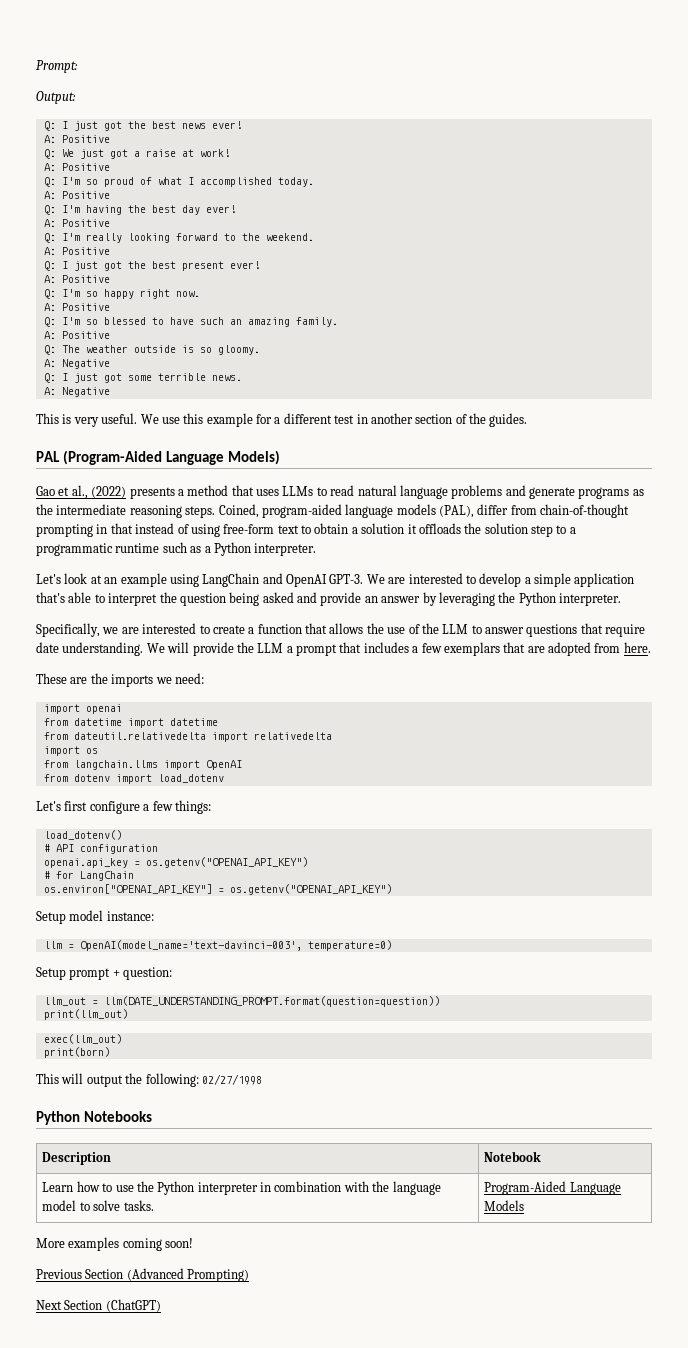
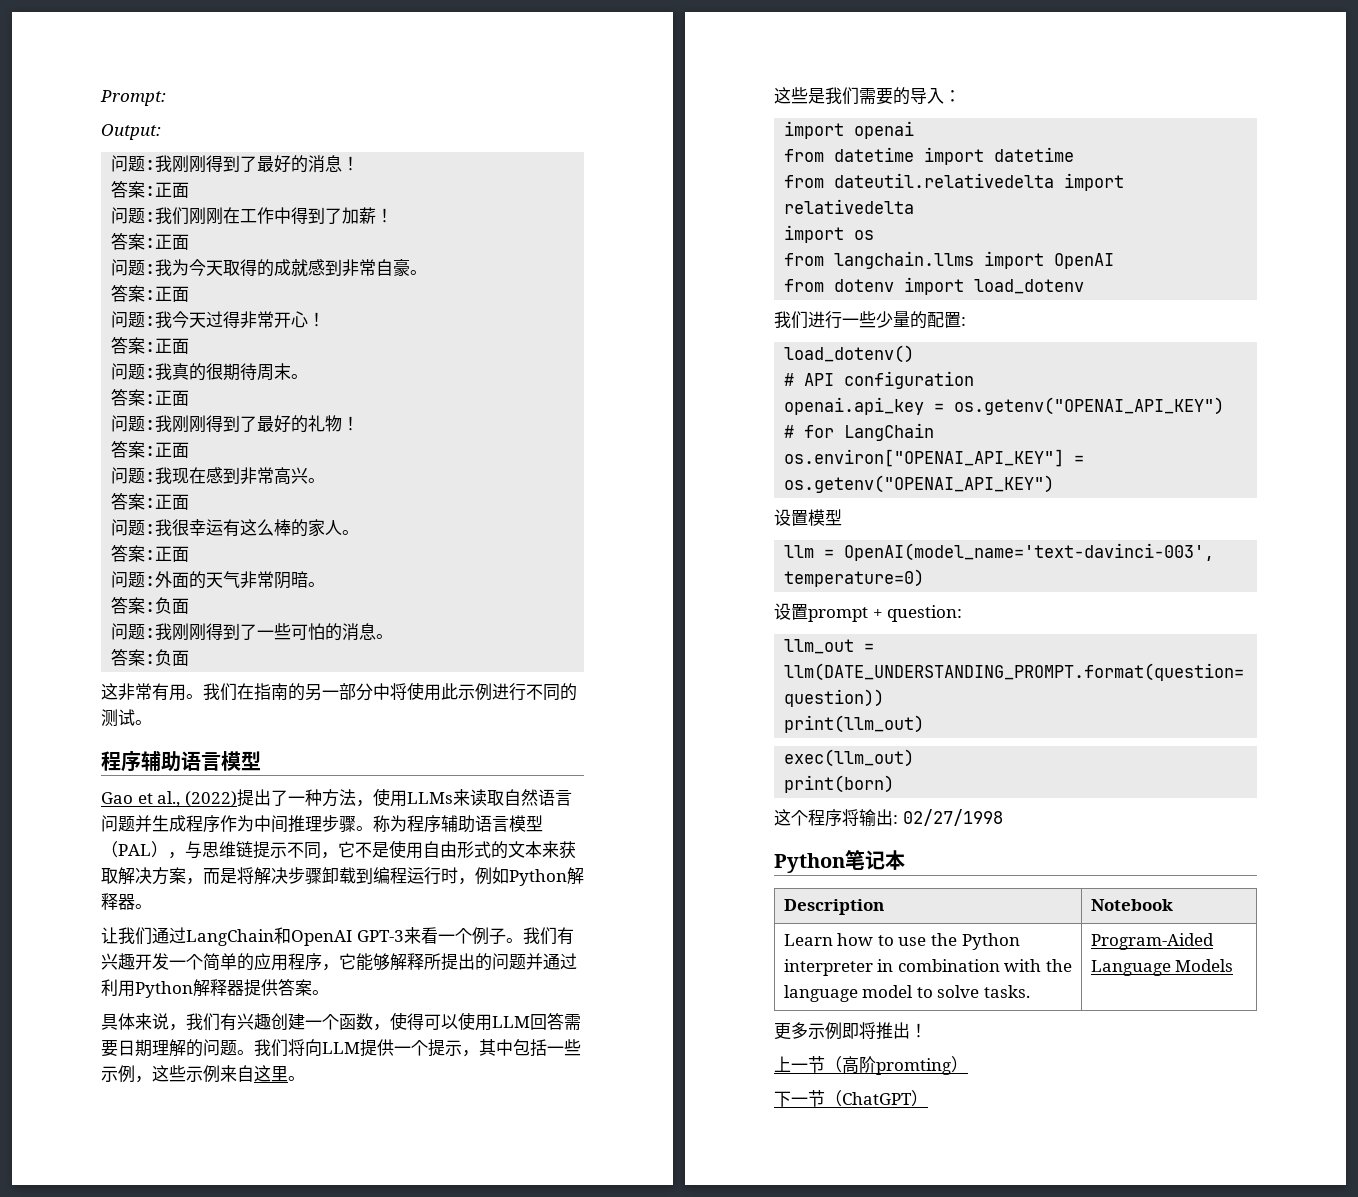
[43,121,242,131] [43,135,110,143] [43,149,230,159] [43,163,110,171] [43,177,314,187] [43,191,110,199] [43,205,236,215] [43,219,110,227] [43,233,314,243] [43,247,110,255] [43,261,260,271] [43,275,110,283] [43,289,200,299] [43,303,110,311] [43,317,338,327] [43,331,110,339] [43,345,260,355] [43,359,110,369] [43,373,242,383] [43,387,110,397] [36,413,528,427] [36,450,280,465] [36,485,644,499] [36,504,630,518] [36,523,576,537] [36,542,317,556] [36,573,635,587] [36,592,621,606] [36,623,646,637] [36,642,651,656] [36,673,204,687] Q: I just got the best news ever! // A: Positive // Q: We just got a raise at work! // A: Positive // Q: I'm so proud of what I accomplished today. // A: Positive // Q: I'm having the best day ever! // A: Positive // Q: I'm really looking forward to the weekend. // A: Positive // Q: I just got the best present ever! // A: Positive // Q: I'm so happy right now. // A: Positive // Q: I'm so blessed to have such an amazing family. // A: Positive // Q: The weather outside is so gloomy. // A: Negative // Q: I just got some terrible news. // A: Negative // This is very useful. We use this example for a different test in another section of the guides. // PAL (Program-Aided Language Models) // Gao et al., (2022) presents a method that uses LLMs to read natural language problems and generate programs as the intermediate reasoning steps. Coined, program-aided language models (PAL), differ from chain-of-thought prompting in that instead of using free-form text to obtain a solution it offloads the solution step to a programmatic runtime such as a Python interpreter. // Let's look at an example using LangChain and OpenAI GPT-3. We are interested to develop a simple application that's able to interpret the question being asked and provide an answer by leveraging the Python interpreter. // Specifically, we are interested to create a function that allows the use of the LLM to answer questions that require date understanding. We will provide the LLM a prompt that includes a few exemplars that are adopted from here. // These are the imports we need: -> [111,155,360,173] [111,180,190,198] [111,207,394,225] [111,232,190,250] [111,259,428,277] [111,284,190,302] [111,311,326,328] [111,336,190,354] [111,363,309,381] [111,388,190,406] [111,415,360,433] [111,440,190,458] [111,467,326,485] [111,492,190,510] [111,519,360,537] [111,544,190,562] [111,571,326,589] [111,596,190,614] [111,623,394,641] [111,648,190,666] [101,682,577,701] [101,709,152,727] [101,750,261,772] [101,788,572,807] [101,815,543,833] [101,840,576,859] [101,867,584,886] [101,893,152,910] [101,927,574,946] [101,953,577,971] [101,978,329,998] [101,1012,581,1031] [101,1039,581,1057] [101,1065,305,1083] [774,87,961,105] 问题:我刚刚得到了最好的消息！ // 答案:正面 // 问题:我们刚刚在工作中得到了加薪！ // 答案:正面 // 问题:我为今天取得的成就感到非常自豪。 // 答案:正面 // 问题:我今天过得非常开心！ // 答案:正面 // 问题:我真的很期待周末。 // 答案:正面 // 问题:我刚刚得到了最好的礼物！ // 答案:正面 // 问题:我现在感到非常高兴。 // 答案:正面 // 问题:我很幸运有这么棒的家人。 // 答案:正面 // 问题:外面的天气非常阴暗。 // 答案:负面 // 问题:我刚刚得到了一些可怕的消息。 // 答案:负面 // 这非常有用。我们在指南的另一部分中将使用此示例进行不同的测试。 // 程序辅助语言模型 // Gao et al., (2022)提出了一种方法，使用LLMs来读取自然语言问题并生成程序作为中间推理步骤。称为程序辅助语言模型（PAL），与思维链提示不同，它不是使用自由形式的文本来获取解决方案，而是将解决步骤卸载到编程运行时，例如Python解释器。 // 让我们通过LangChain和OpenAI GPT-3来看一个例子。我们有兴趣开发一个简单的应用程序，它能够解释所提出的问题并通过利用Python解释器提供答案。 // 具体来说，我们有兴趣创建一个函数，使得可以使用LLM回答需要日期理解的问题。我们将向LLM提供一个提示，其中包括一些示例，这些示例来自这里。 // 这些是我们需要的导入：
[36,800,211,814] Let's first configure a few things: -> [774,311,966,329] 我们进行一些少量的配置:
[36,910,154,924] Setup model instance: -> [774,509,842,526] 设置模型
[36,967,66,980] Setup -> [774,603,808,620] 设置
[36,1073,199,1087] This will output the following: -> [774,809,898,827] 这个程序将输出:
[83,1111,152,1122] Notebooks -> [845,850,905,870] 笔记本
[36,1237,194,1251] [36,1268,250,1282] [36,1299,161,1312] More examples coming soon! // Previous Section (Advanced Prompting) // Next Section (ChatGPT) -> [774,1022,927,1040] [774,1056,968,1075] [774,1090,928,1107] 更多示例即将推出！ // 上一节（高阶promting） // 下一节（ChatGPT）

